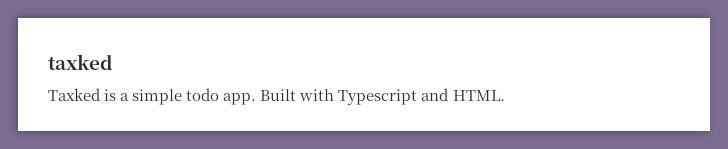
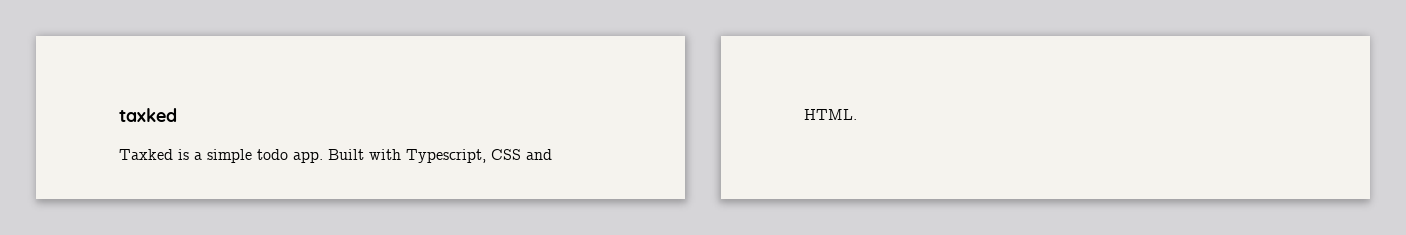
[338,89,418,105] Typescript -> [406,149,521,163] Typescript, CSS

